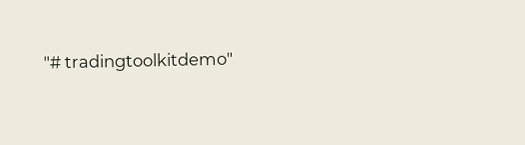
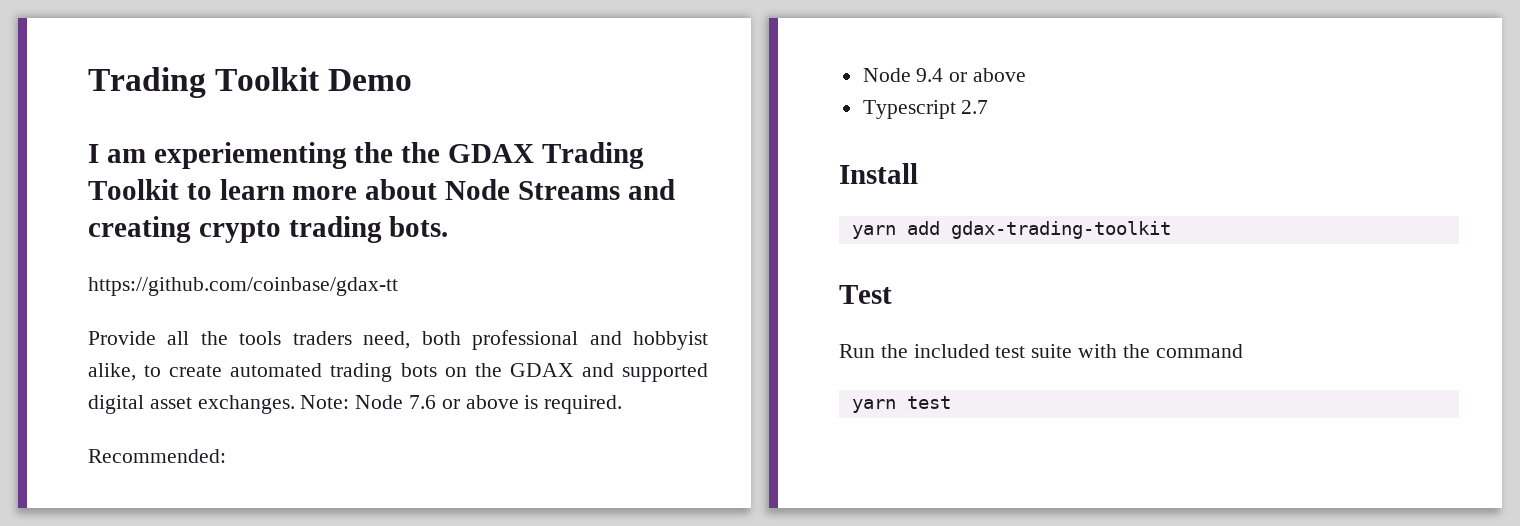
[43,51,234,73] "# tradingtoolkitdemo" -> [88,67,413,98] [88,142,644,169] [88,179,675,200] [88,216,449,243] [88,277,398,296] [88,330,709,350] [88,363,709,382] [88,395,623,414] [88,449,226,463] [862,68,1027,82] [862,100,989,119] [839,163,918,184] [851,221,1171,239] [839,285,892,304] [839,344,1243,358] [851,396,951,413] Trading Toolkit Demo // I am experiementing the the GDAX Trading Toolkit to learn more about Node Streams and creating crypto trading bots. // https://github.com/coinbase/gdax-tt // Provide all the tools traders need, both professional and hobbyist alike, to create automated trading bots on the GDAX and supported digital asset exchanges. Note: Node 7.6 or above is required. // Recommended: // Node 9.4 or above // Typescript 2.7 // Install // yarn add gdax-trading-toolkit // Test // Run the included test suite with the command // yarn test

